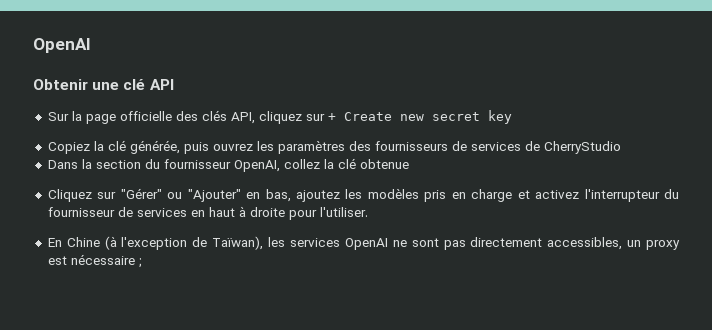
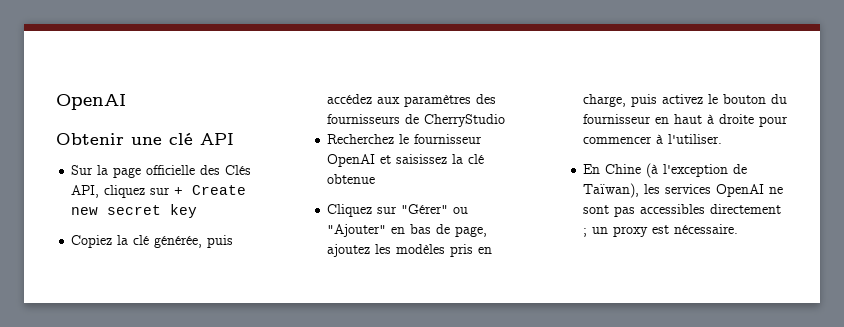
[201,110,227,121] clés -> [225,165,252,175] Clés
[212,141,274,151] ouvrez les -> [327,94,401,104] accédez aux
[470,141,540,151] services de -> (420, 119) none
[47,159,320,172] Dans la section du fournisseur OpenAI, collez -> [327,134,483,144] [327,154,448,167] Recherchez le fournisseur OpenAI et saisissez
[265,189,291,202] bas, -> [410,224,488,237] bas de page,
[471,189,679,202] [47,207,187,217] charge et activez l'interrupteur du fournisseur de services -> [583,94,788,107] [583,114,652,124] charge, puis activez le bouton du fournisseur
(317, 215) none -> [583,134,664,144] commencer à
[470,237,623,250] directement accessibles, -> [640,204,782,214] [583,228,588,237] accessibles directement ;
[70,254,142,268] nécessaire ; -> [674,224,739,234] nécessaire.

